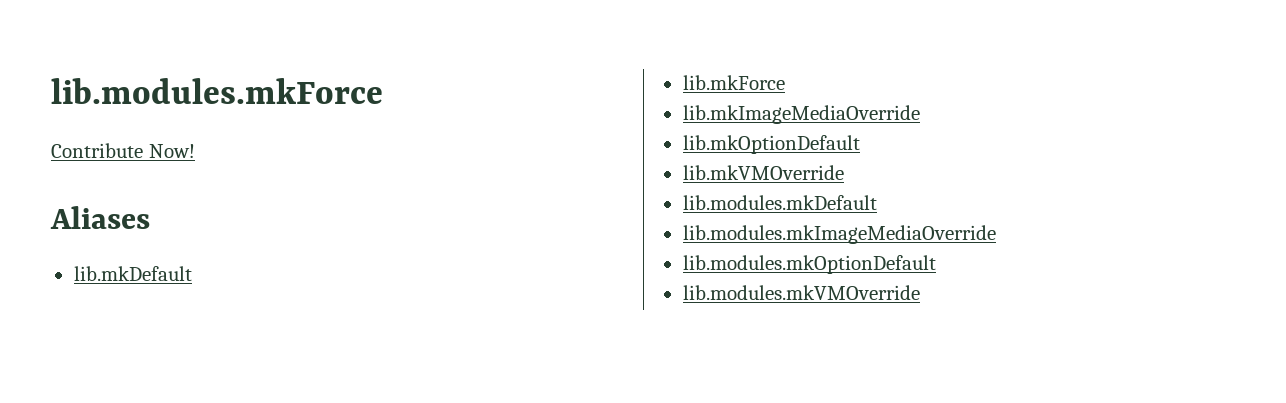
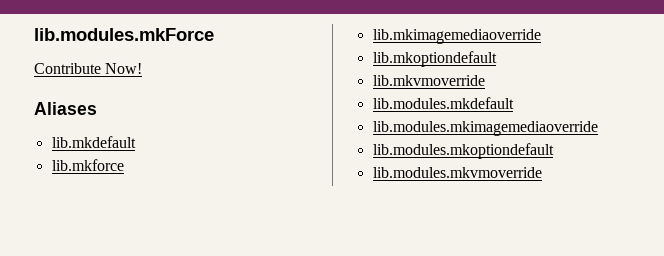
[73,266,192,281] [682,75,785,90] [682,105,920,124] [682,135,860,154] [682,165,844,180] [682,195,877,210] [682,225,996,244] [682,255,936,274] [682,285,920,300] lib.mkDefault // lib.mkForce // lib.mkImageMediaOverride // lib.mkOptionDefault // lib.mkVMOverride // lib.modules.mkDefault // lib.modules.mkImageMediaOverride // lib.modules.mkOptionDefault // lib.modules.mkVMOverride -> [51,136,136,148] [51,159,124,171] [372,29,541,44] [372,51,497,67] [372,75,485,86] [372,97,514,109] [372,121,598,136] [372,143,554,159] [372,167,542,178] lib.mkdefault // lib.mkforce // lib.mkimagemediaoverride // lib.mkoptiondefault // lib.mkvmoverride // lib.modules.mkdefault // lib.modules.mkimagemediaoverride // lib.modules.mkoptiondefault // lib.modules.mkvmoverride

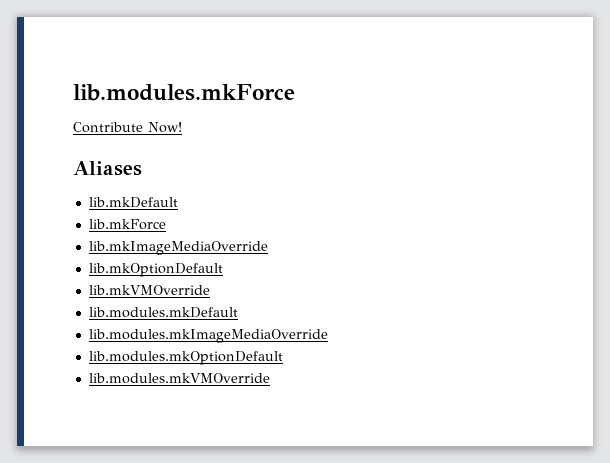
[51,136,136,148] [51,159,124,171] [372,29,541,44] [372,51,497,67] [372,75,485,86] [372,97,514,109] [372,121,598,136] [372,143,554,159] [372,167,542,178] lib.mkdefault // lib.mkforce // lib.mkimagemediaoverride // lib.mkoptiondefault // lib.mkvmoverride // lib.modules.mkdefault // lib.modules.mkimagemediaoverride // lib.modules.mkoptiondefault // lib.modules.mkvmoverride -> [88,197,178,208] [88,219,166,230] [88,241,268,255] [88,263,223,277] [88,285,210,295] [88,307,238,318] [88,329,328,343] [88,351,283,365] [88,373,270,384] lib.mkDefault // lib.mkForce // lib.mkImageMediaOverride // lib.mkOptionDefault // lib.mkVMOverride // lib.modules.mkDefault // lib.modules.mkImageMediaOverride // lib.modules.mkOptionDefault // lib.modules.mkVMOverride

